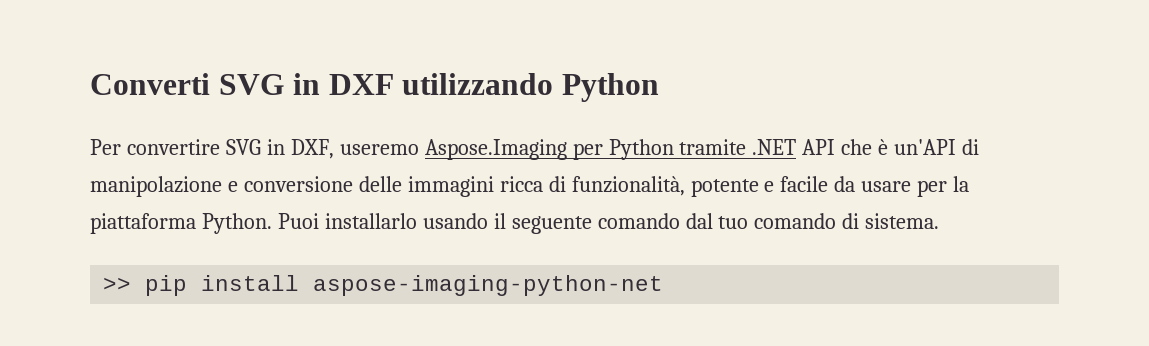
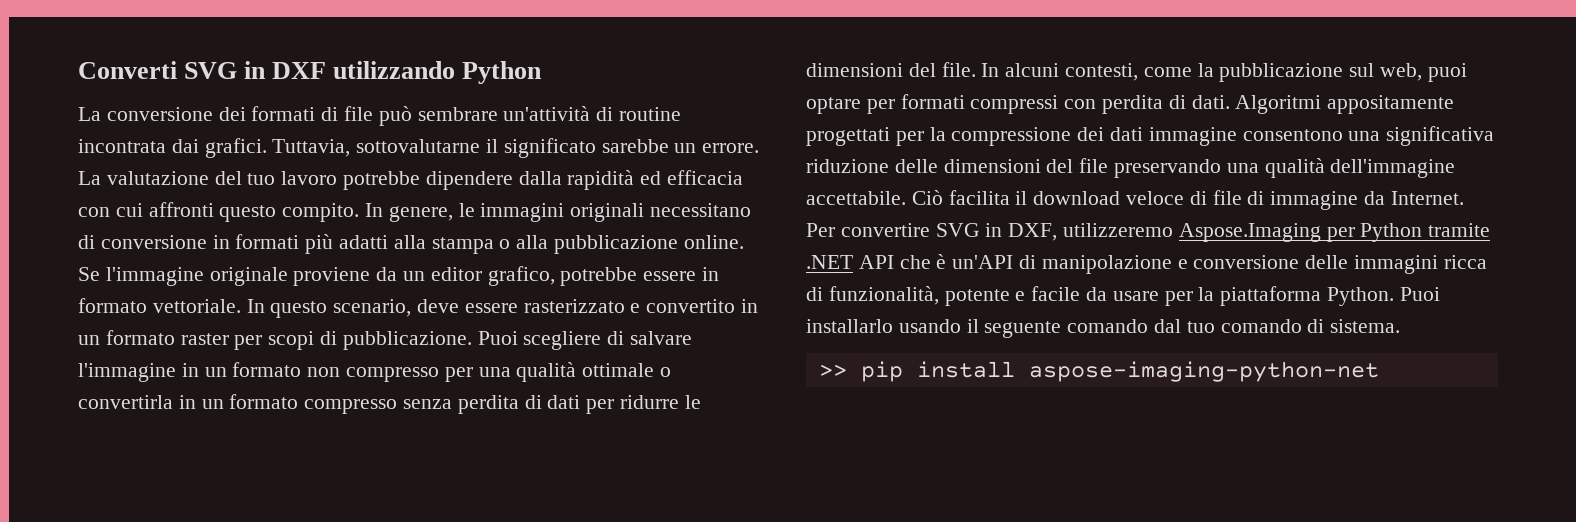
(659, 87) none -> [78,106,682,126] [78,138,760,158] [78,170,744,190] [78,202,752,222] [78,234,744,254] [78,266,720,286] [78,298,759,318] [78,330,693,350] [78,362,672,382] [78,394,701,414] [806,62,1467,82] [806,94,1455,114] [806,126,1495,146] [806,158,1456,178] [806,190,1464,210] La conversione dei formati di file può sembrare un'attività di routine incontrata dai grafici. Tuttavia, sottovalutarne il significato sarebbe un errore. La valutazione del tuo lavoro potrebbe dipendere dalla rapidità ed efficacia con cui affronti questo compito. In genere, le immagini originali necessitano di conversione in formati più adatti alla stampa o alla pubblicazione online. Se l'immagine originale proviene da un editor grafico, potrebbe essere in formato vettoriale. In questo scenario, deve essere rasterizzato e convertito in un formato raster per scopi di pubblicazione. Puoi scegliere di salvare l'immagine in un formato non compresso per una qualità ottimale o convertirla in un formato compresso senza perdita di dati per ridurre le dimensioni del file. In alcuni contesti, come la pubblicazione sul web, puoi optare per formati compressi con perdita di dati. Algoritmi appositamente progettati per la compressione dei dati immagine consentono una significativa riduzione delle dimensioni del file preservando una qualità dell'immagine accettabile. Ciò facilita il download veloce di file di immagine da Internet.
[339,144,419,155] useremo -> [1063,223,1174,237] utilizzeremo

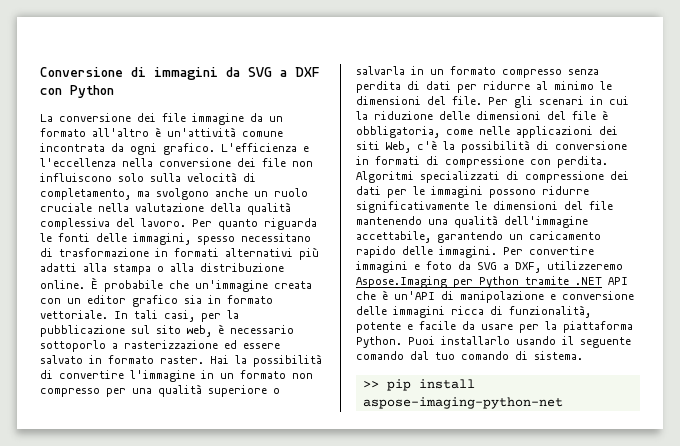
[78,61,543,84] [78,106,682,126] [78,138,760,158] [78,170,744,190] [78,202,645,222] Converti SVG in DXF utilizzando Python // La conversione dei formati di file può sembrare un'attività di routine incontrata dai grafici. Tuttavia, sottovalutarne il significato sarebbe un errore. La valutazione del tuo lavoro potrebbe dipendere dalla rapidità ed efficacia con cui affronti questo compito. In genere, le immagini originali -> [40,67,320,80] [40,85,114,98] [40,113,283,125] [40,127,283,137] [40,143,309,155] [40,158,313,167] [40,172,256,182] [40,188,308,200] [40,202,291,215] [40,218,317,230] [40,233,235,245] Conversione di immagini da SVG a DXF con Python // La conversione dei file immagine da un formato all'altro è un'attività comune incontrata da ogni grafico. L'efficienza e l'eccellenza nella conversione dei file non influiscono solo sulla velocità di completamento, ma svolgono anche un ruolo cruciale nella valutazione della qualità complessiva del lavoro. Per quanto riguarda le fonti delle immagini, spesso
[100,234,300,249] conversione in formati -> [59,248,293,257] trasformazione in formati alternativi
[554,235,744,254] [78,266,720,286] [78,298,759,318] [78,330,693,350] pubblicazione online. Se l'immagine originale proviene da un editor grafico, potrebbe essere in formato vettoriale. In questo scenario, deve essere rasterizzato e convertito in un formato raster per scopi di pubblicazione. Puoi scegliere di salvare -> [200,263,284,272] [40,277,312,292] [40,295,273,307] [40,310,239,322] [40,324,294,337] [40,340,280,352] [40,354,322,367] [40,370,124,379] distribuzione online. È probabile che un'immagine creata con un editor grafico sia in formato vettoriale. In tali casi, per la pubblicazione sul sito web, è necessario sottoporlo a rasterizzazione ed essere salvato in formato raster. Hai la possibilità di convertire
[582,363,672,377] [78,395,173,409] ottimale o convertirla -> [208,385,280,397] [356,66,405,75] superiore o salvarla
(680, 402) none -> [536,81,594,90] al minimo
[981,63,1467,82] [806,94,1455,114] [806,126,1495,146] In alcuni contesti, come la pubblicazione sul web, puoi optare per formati compressi con perdita di dati. Algoritmi appositamente progettati per la compressione dei dati immagine consentono una significativa -> [488,96,629,108] [356,111,368,120] Per gli scenari in cui la
[1114,158,1456,178] [806,190,1464,210] [806,223,1003,237] preservando una qualità dell'immagine accettabile. Ciò facilita il download veloce di file di immagine da Internet. Per convertire SVG in -> [602,110,608,120] [356,126,618,138] [356,140,627,153] [356,156,608,168] [356,171,629,183] [356,186,589,198] [356,201,613,213] [356,215,588,228] [356,231,601,243] [356,246,594,258] [356,261,509,273] è obbligatoria, come nelle applicazioni dei siti Web, c'è la possibilità di conversione in formati di compressione con perdita. Algoritmi specializzati di compressione dei dati per le immagini possono ridurre significativamente le dimensioni del file mantenendo una qualità dell'immagine accettabile, garantendo un caricamento rapido delle immagini. Per convertire immagini e foto da SVG a

